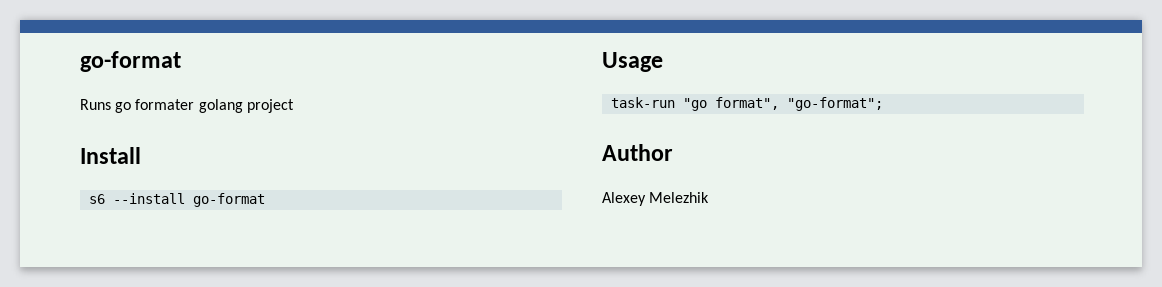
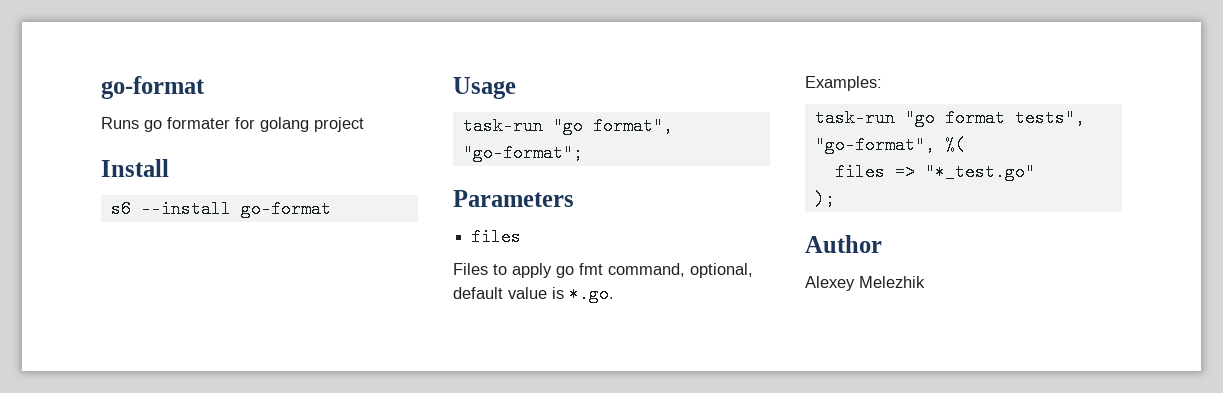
(195, 104) none -> [235,117,255,129] for
(884, 104) none -> [453,190,574,207] [471,228,522,246] [453,263,753,278] [453,285,614,303] [805,76,882,91] [814,109,1085,127] [814,136,965,154] [834,163,1035,181] [814,190,835,208] // Parameters // files // Files to apply go fmt command, optional, default value is *.go. // Examples: // task-run "go format tests", "go-format", %( // files => "*_test.go" // );

